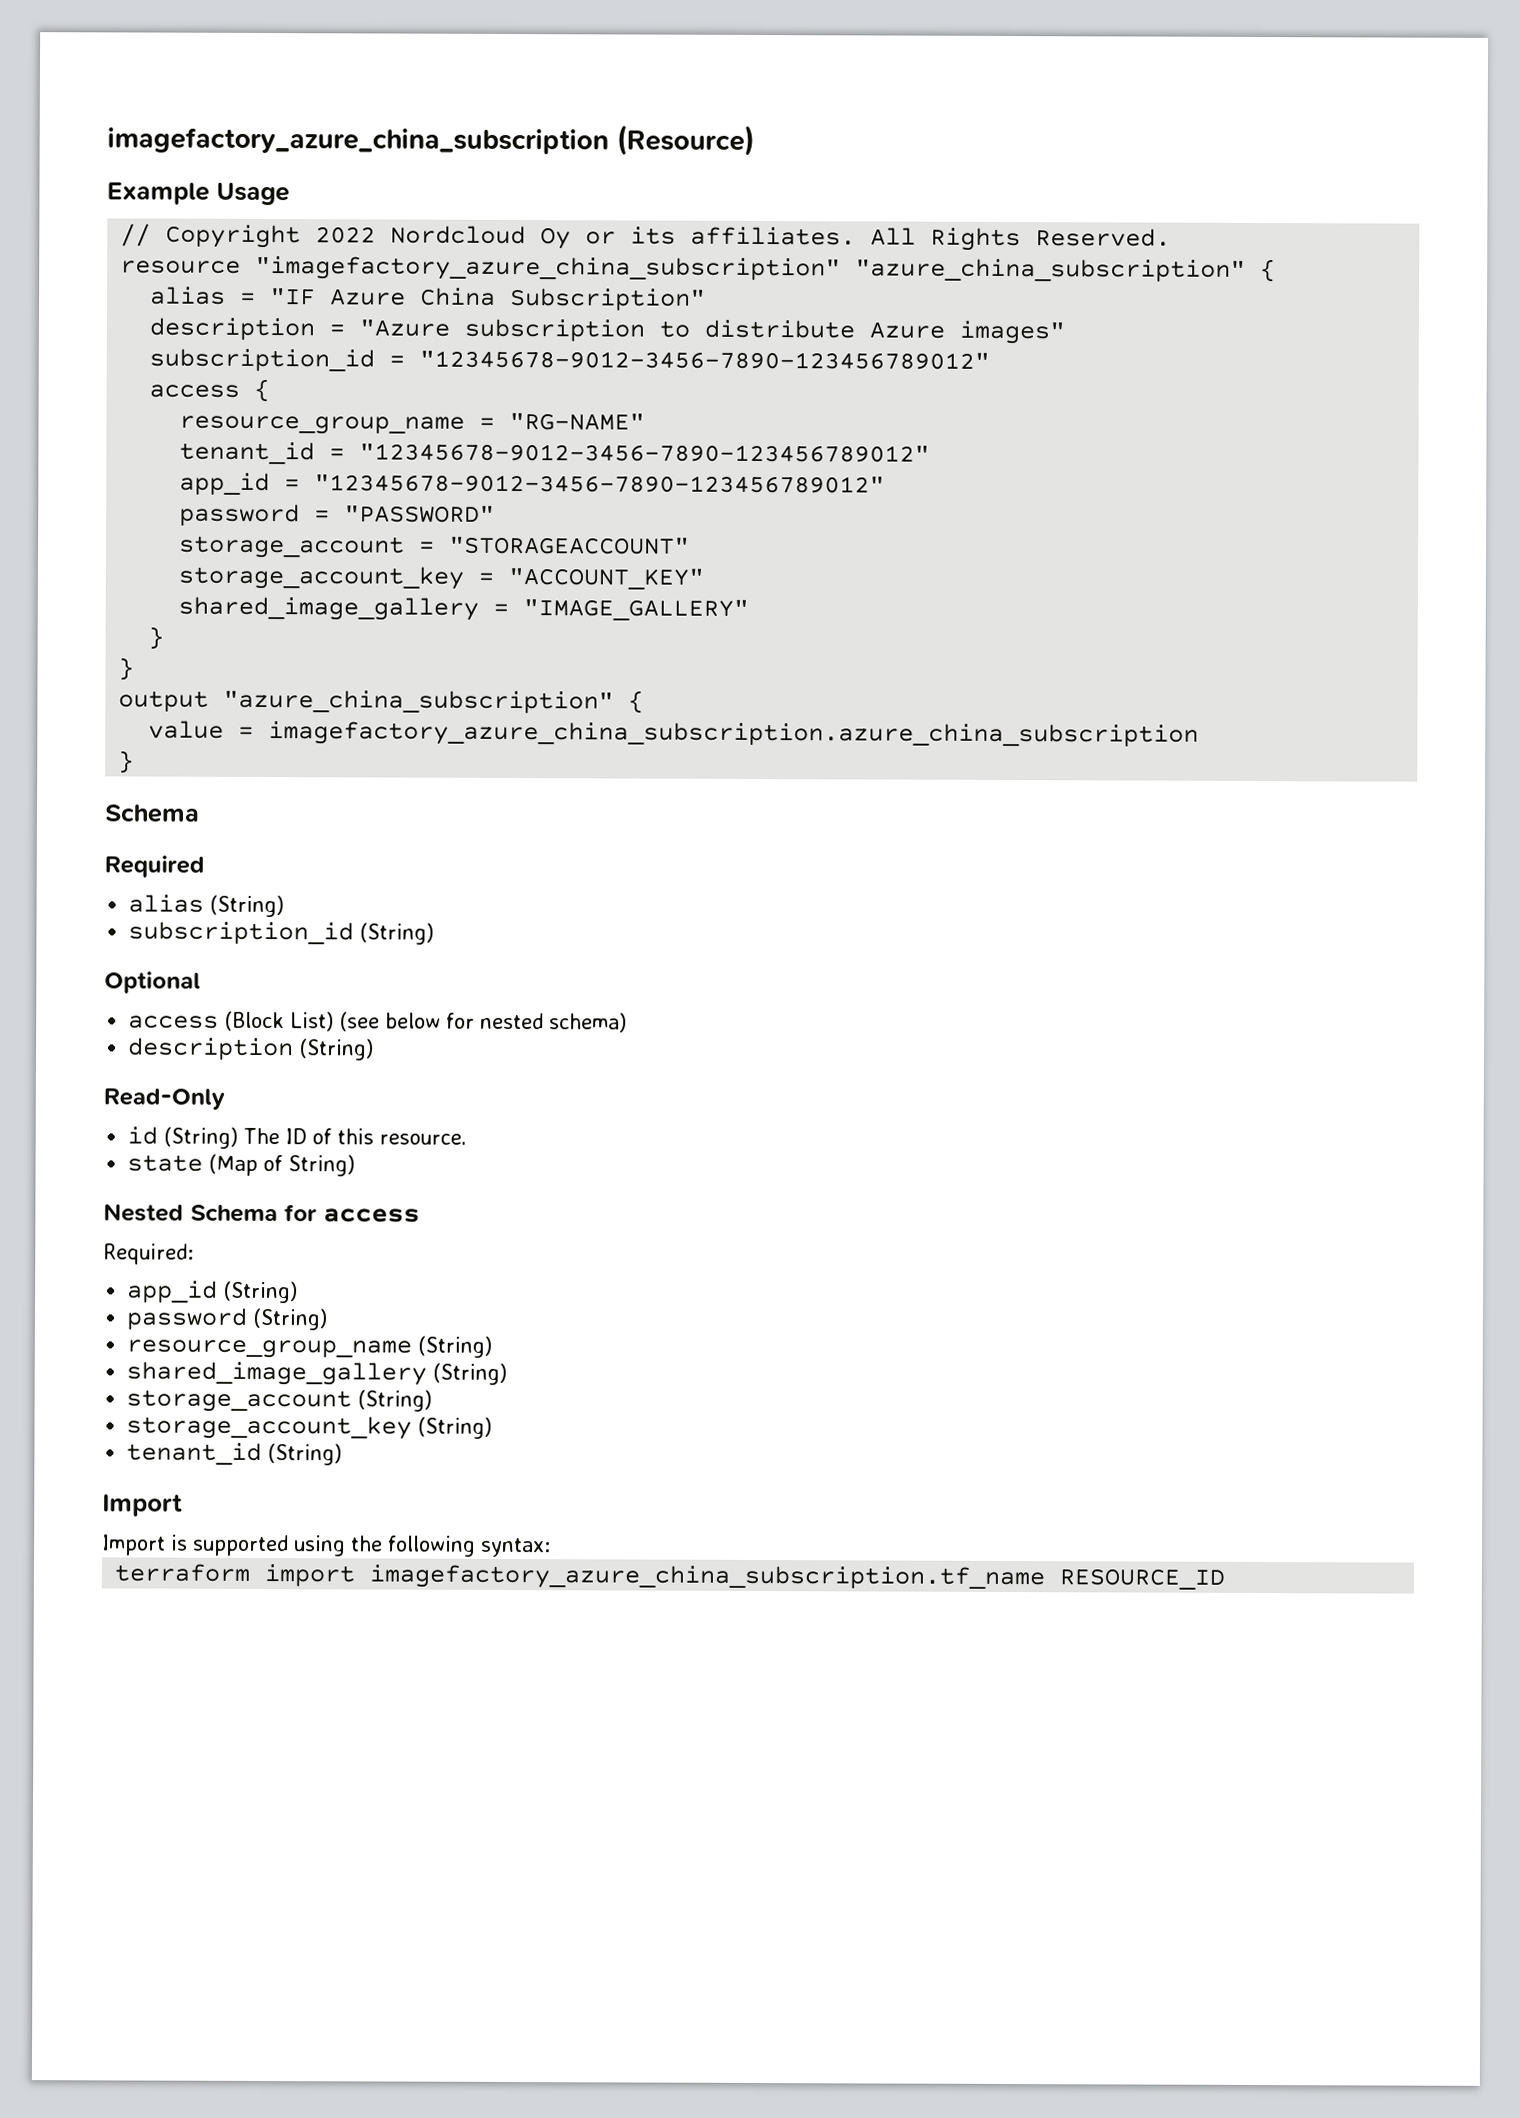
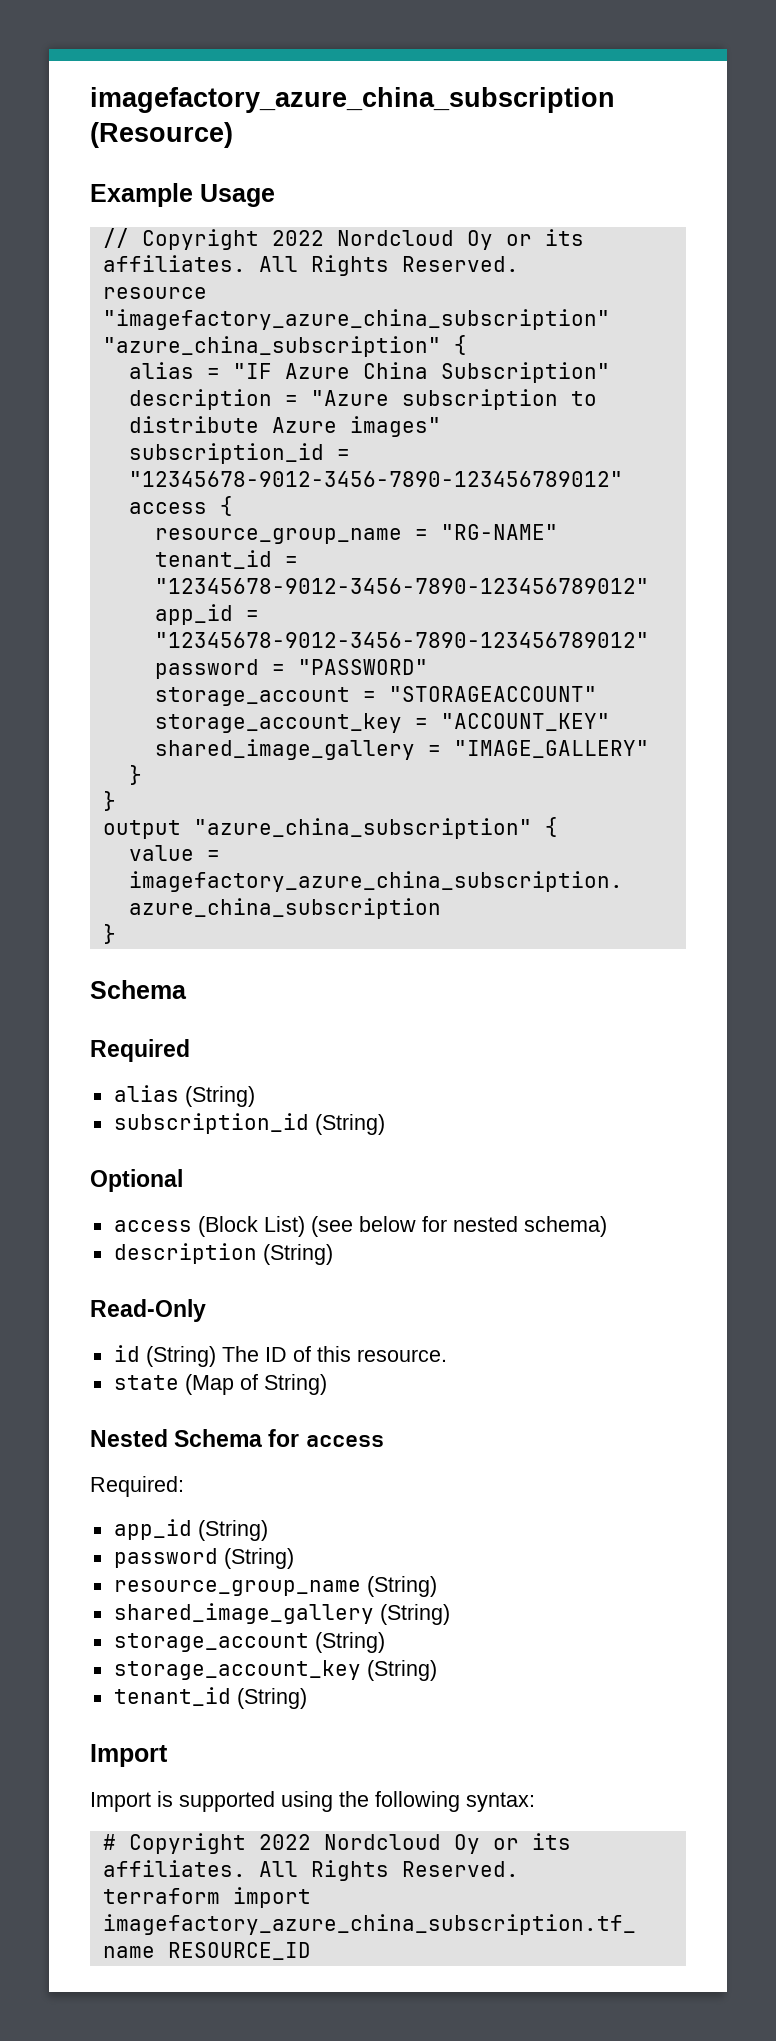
(551, 1547) none -> [102,1833,571,1854] [102,1860,519,1881] // # Copyright 2022 Nordcloud Oy or its affiliates. All Rights Reserved.

